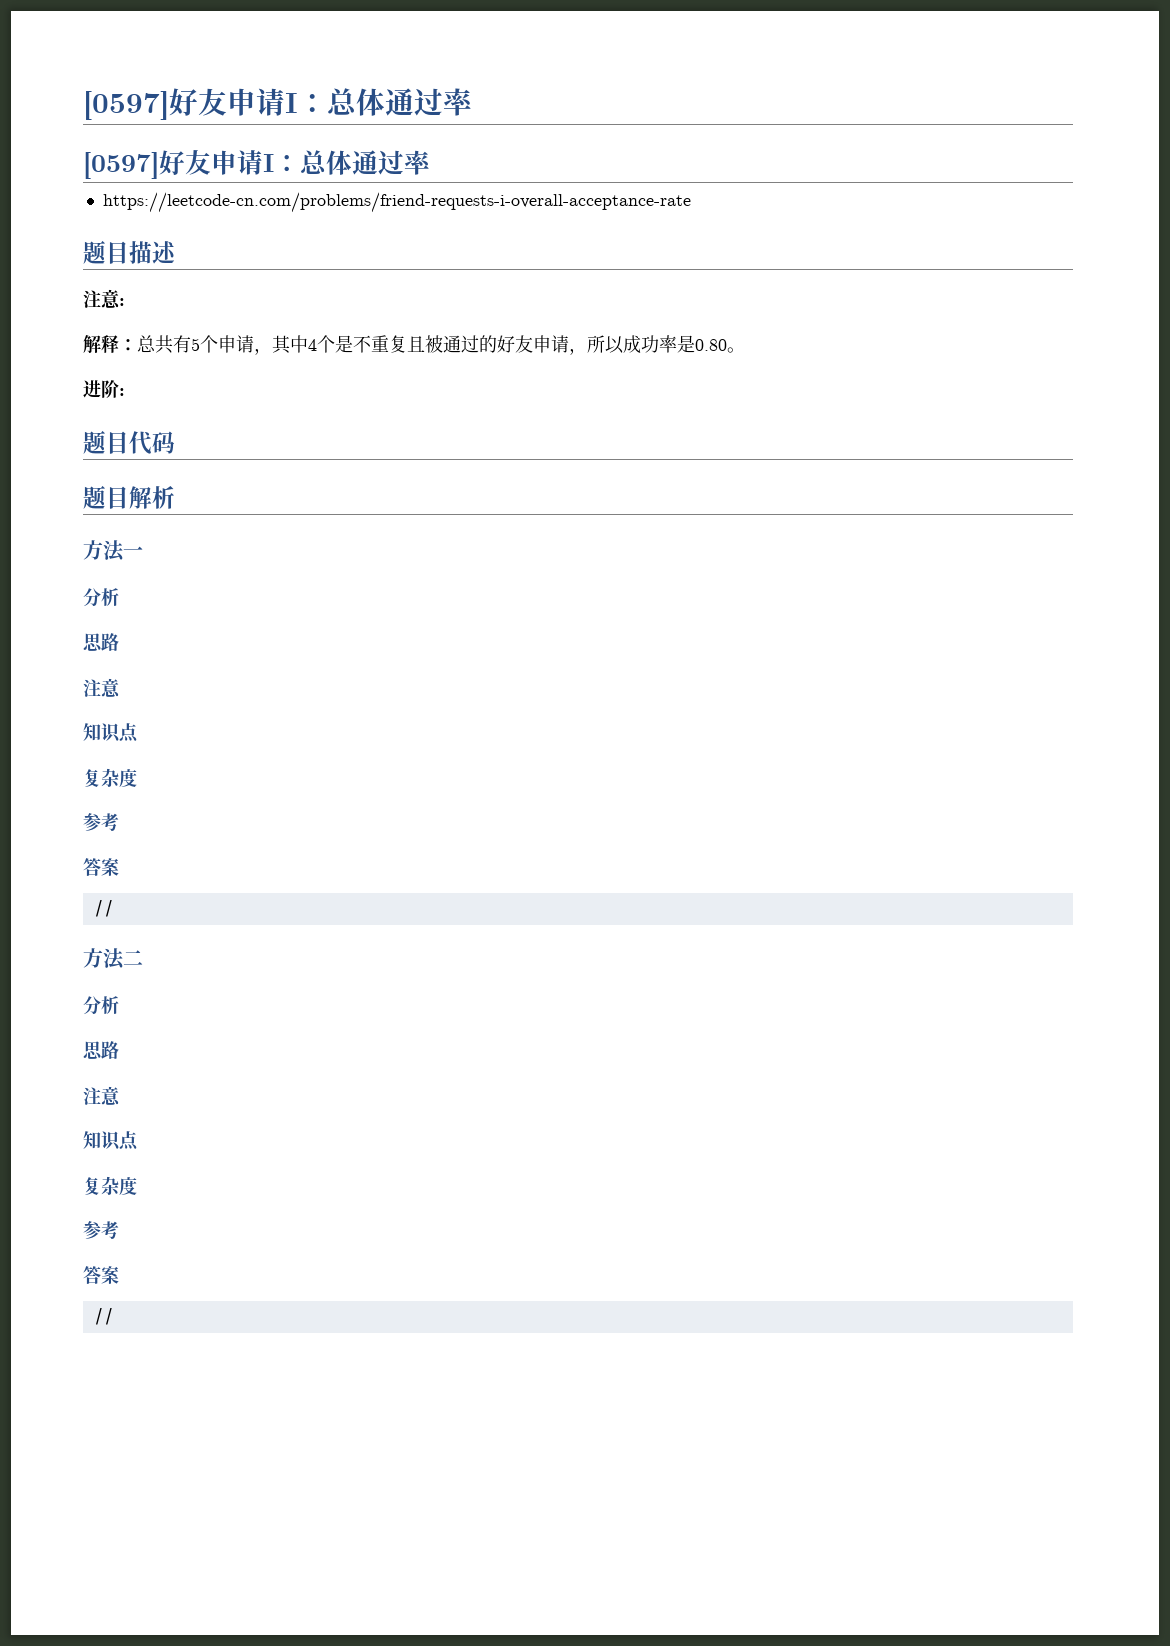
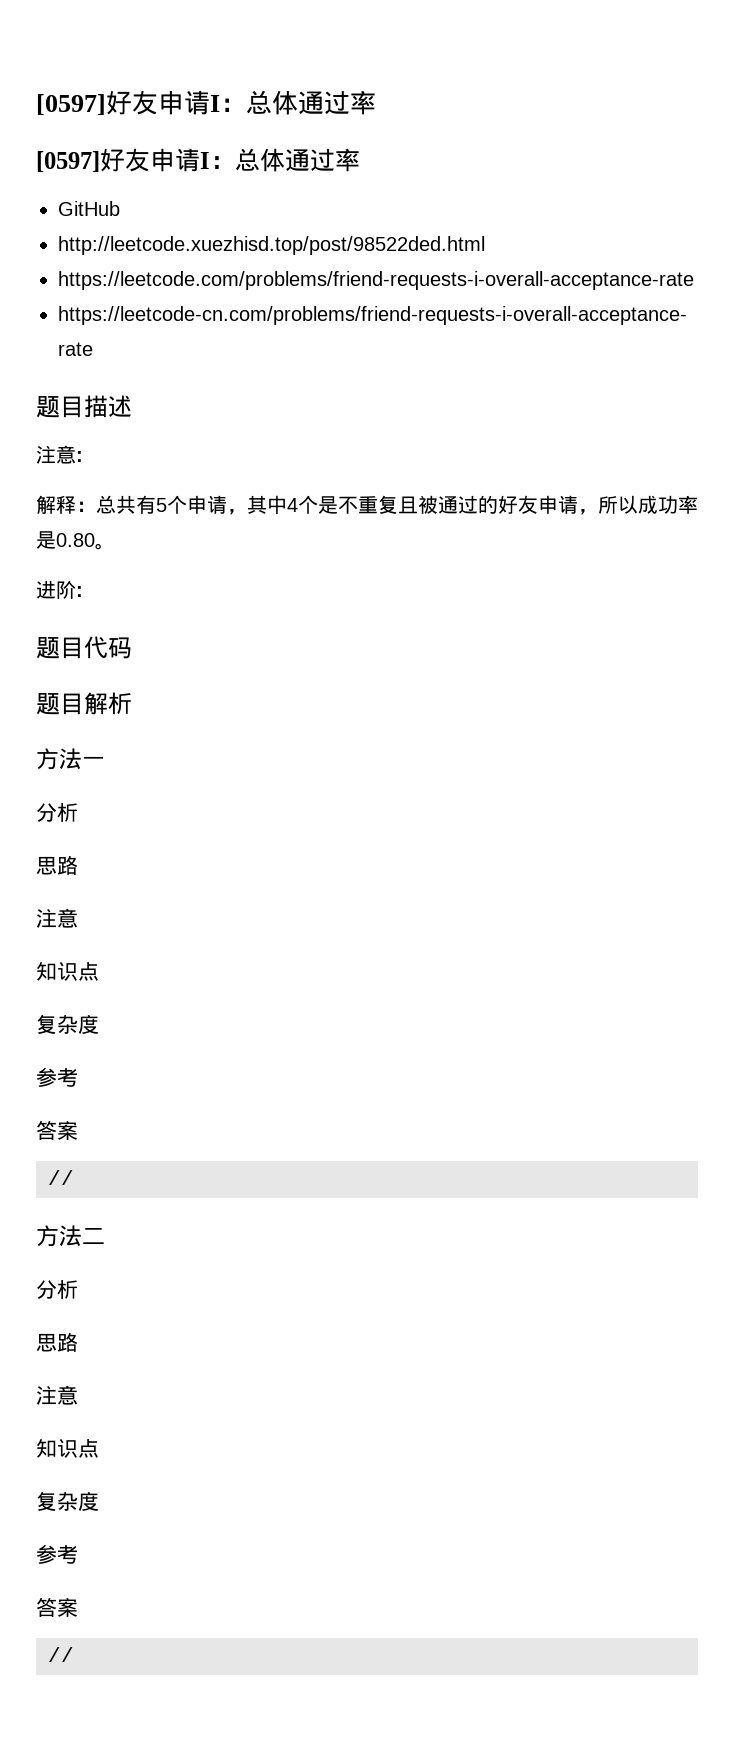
(430, 162) none -> [58,201,120,216] [58,236,485,255] [58,271,694,290] // GitHub // http://leetcode.xuezhisd.top/post/98522ded.html // https://leetcode.com/problems/friend-requests-i-overall-acceptance-rate

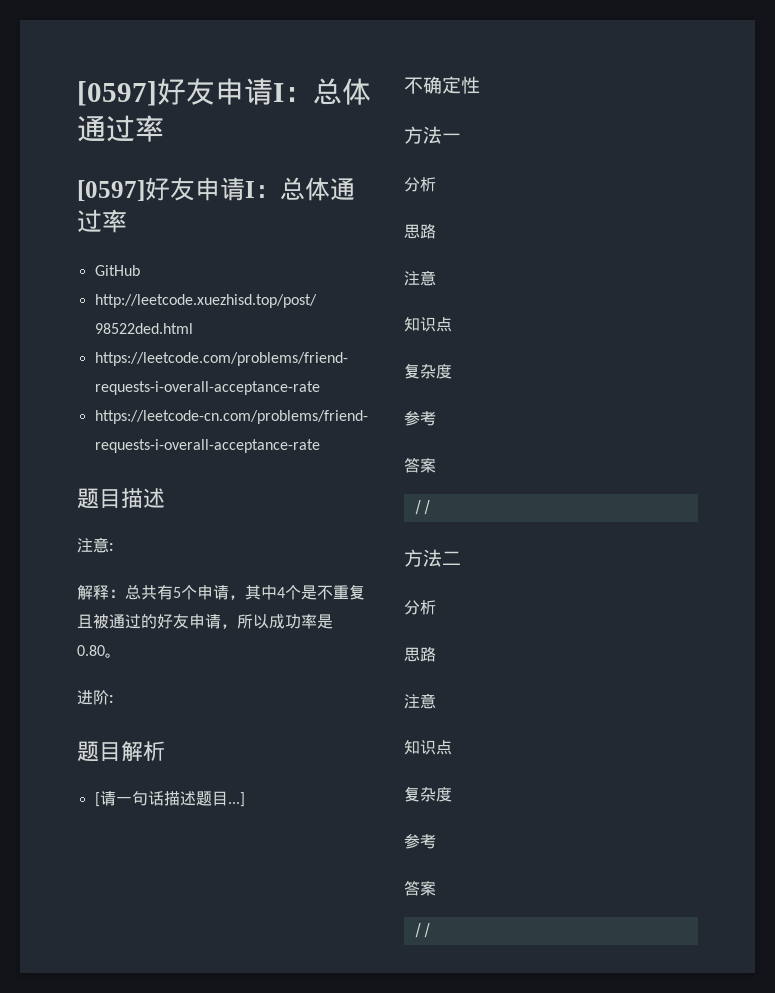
[84,636,132,659] [36,692,132,715] 代码 // 题目解析 -> [121,741,165,762] [94,791,245,807] [404,76,480,94] 解析 // [请一句话描述题目...] // 不确定性

